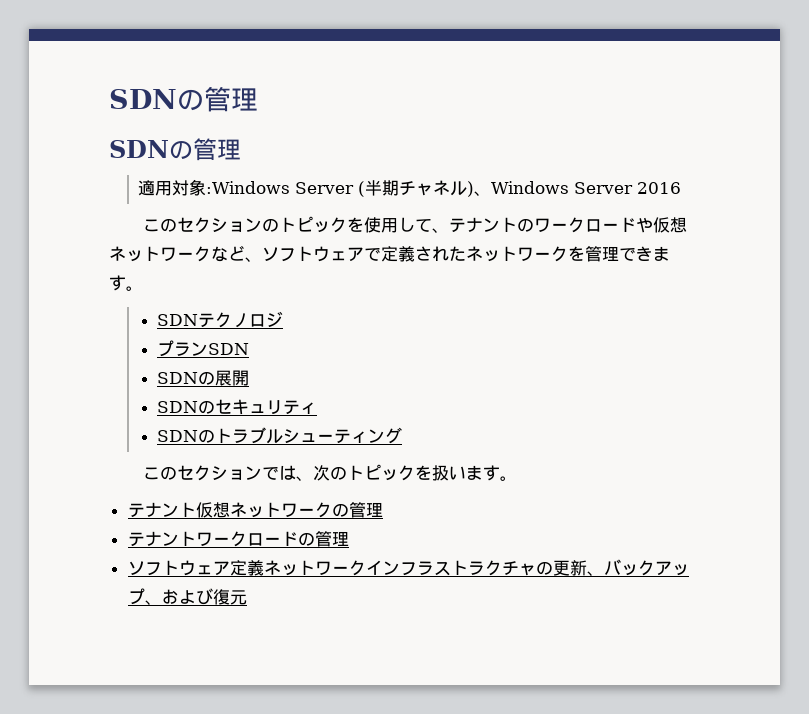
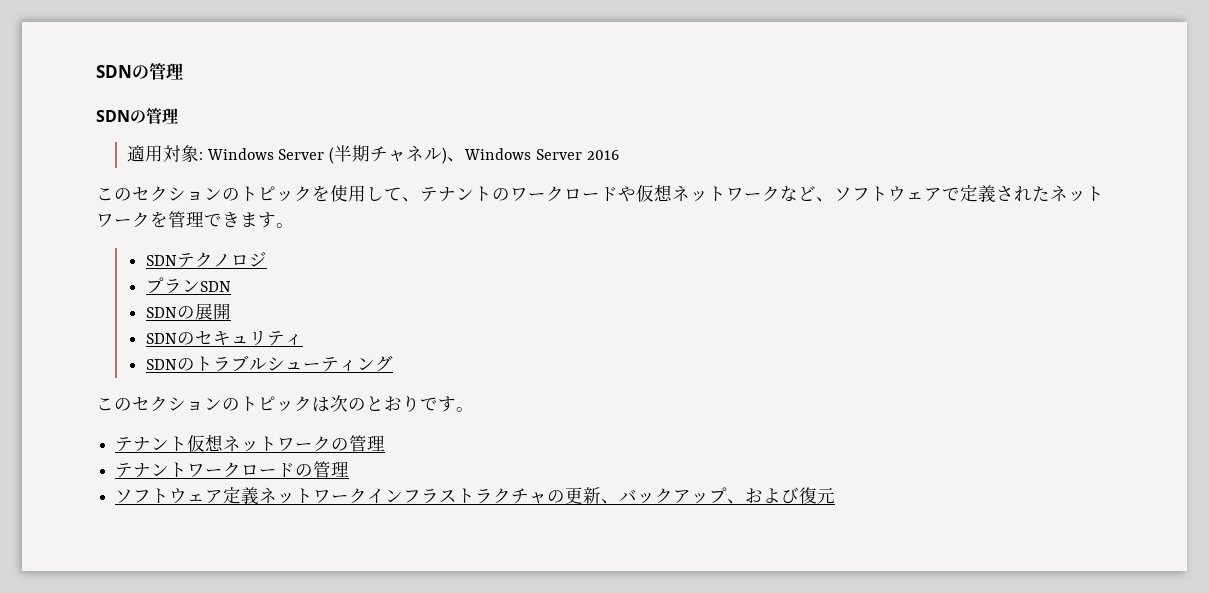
[206,181,291,194] :Windows -> [198,148,274,160] : Windows
[262,464,484,481] では、次のトピックを扱いま -> [222,395,438,412] のトピックは次のとおりで

